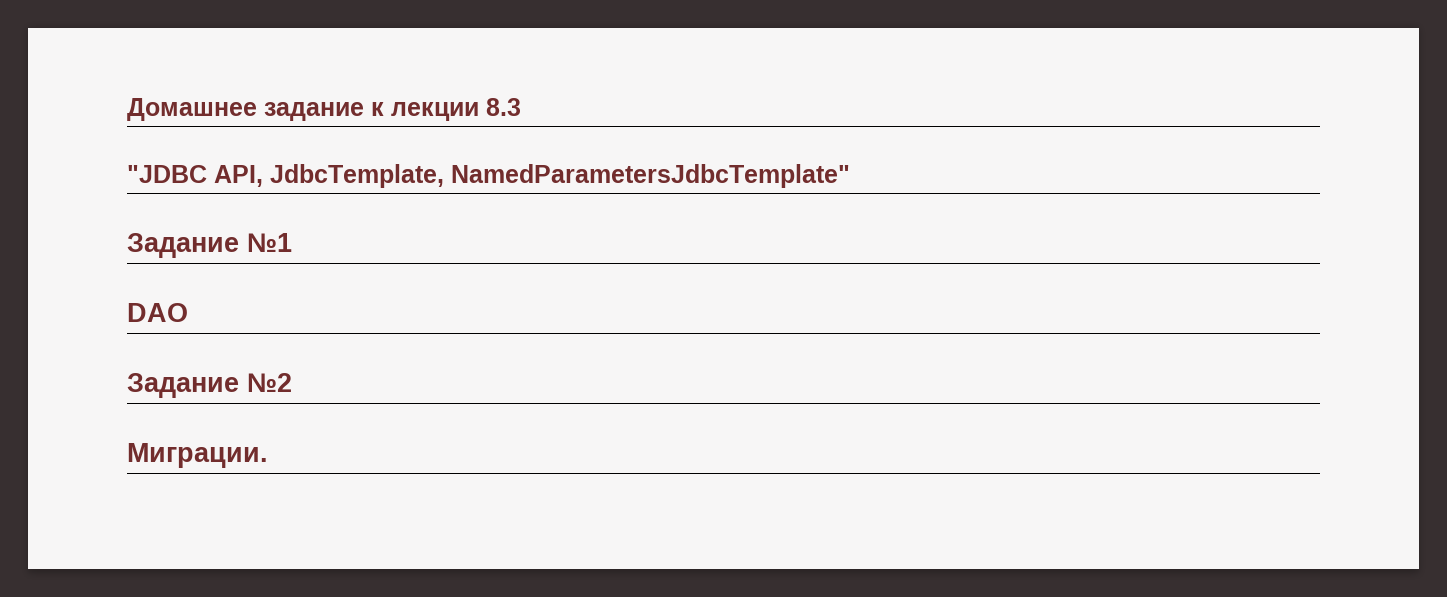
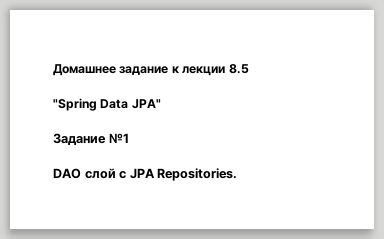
[486,98,521,116] [127,164,850,188] 8.3 // "JDBC API, JdbcTemplate, NamedParametersJdbcTemplate" -> [228,64,249,74] [53,98,161,111] 8.5 // "Spring Data JPA"
[127,373,292,398] [127,443,268,468] // Задание №2 // Миграции. -> [84,168,238,181] слой c JPA Repositories.

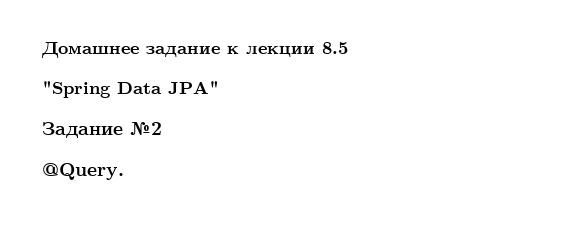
[108,133,129,143] [53,168,238,181] №1 // DAO слой c JPA Repositories. -> [130,122,162,136] [42,163,124,180] №2 // @Query.

